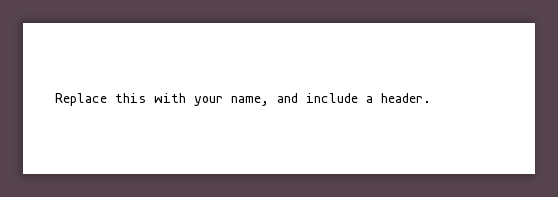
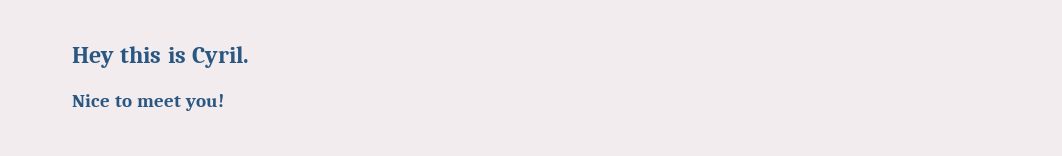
[55,93,431,106] Replace this with your name, and include a header. -> [72,46,250,68] [72,94,225,111] Hey this is Cyril. // Nice to meet you!

